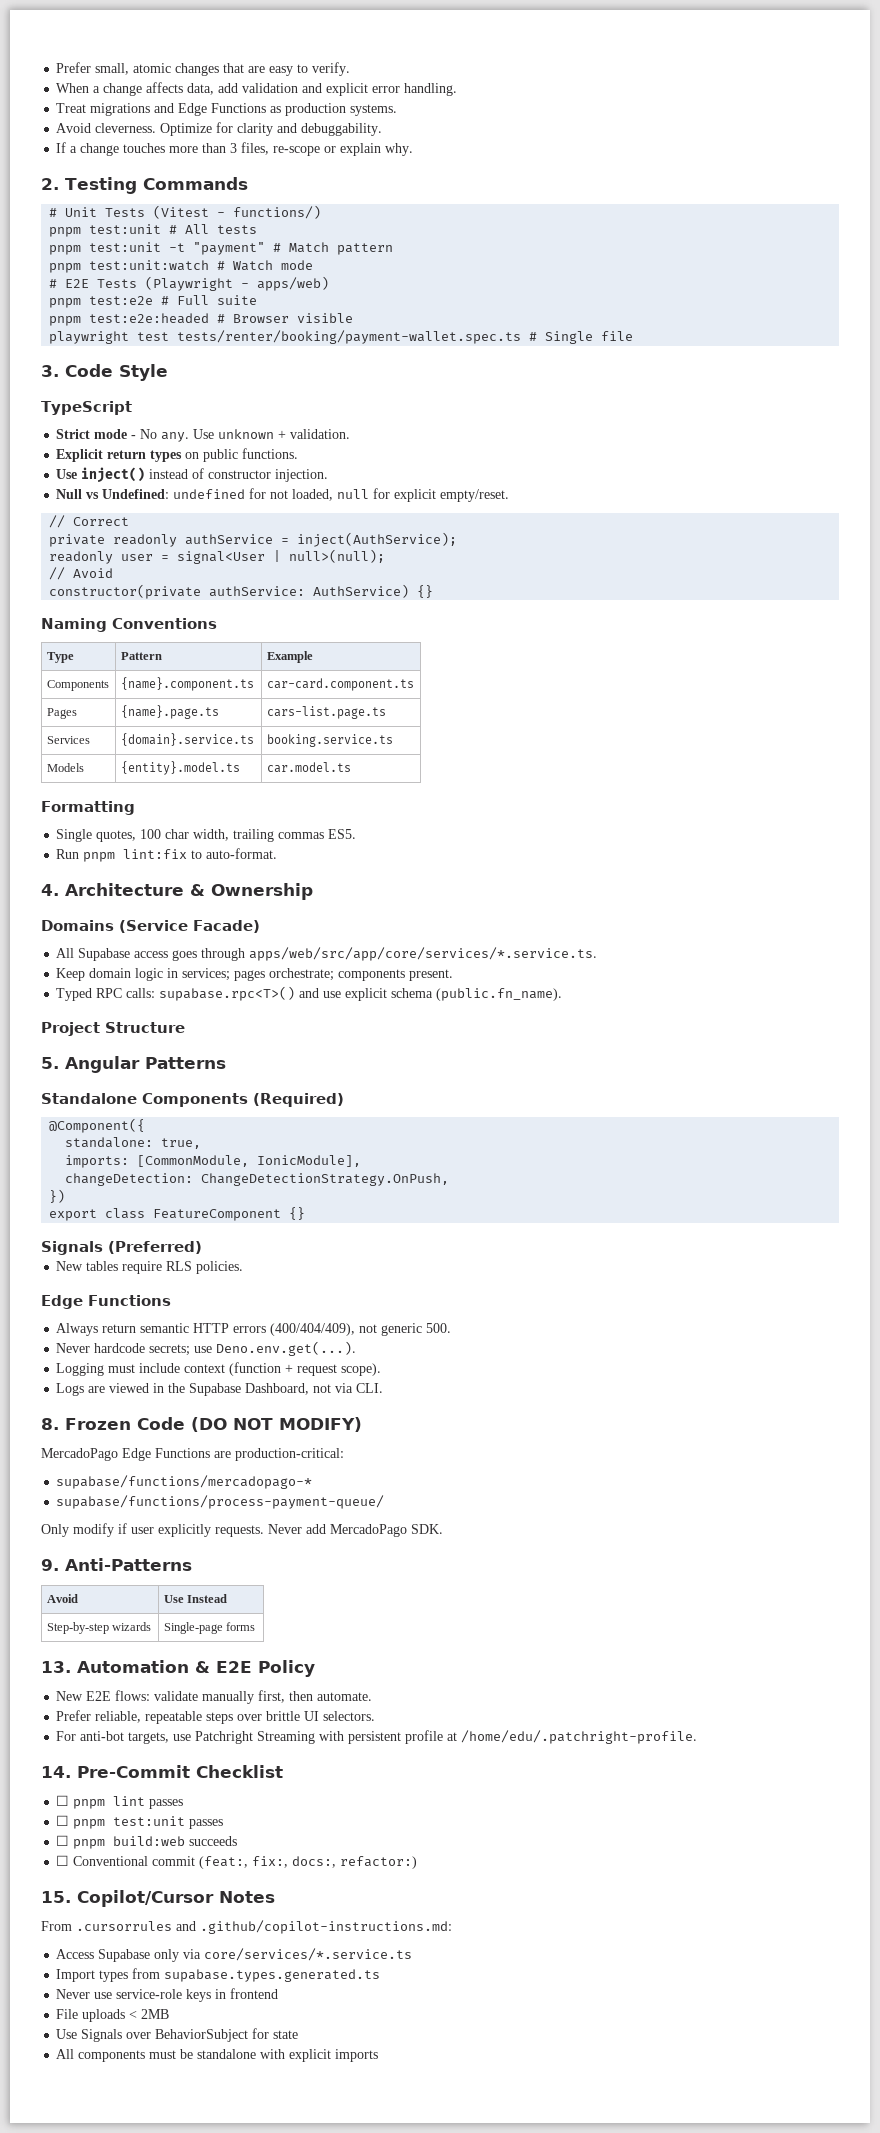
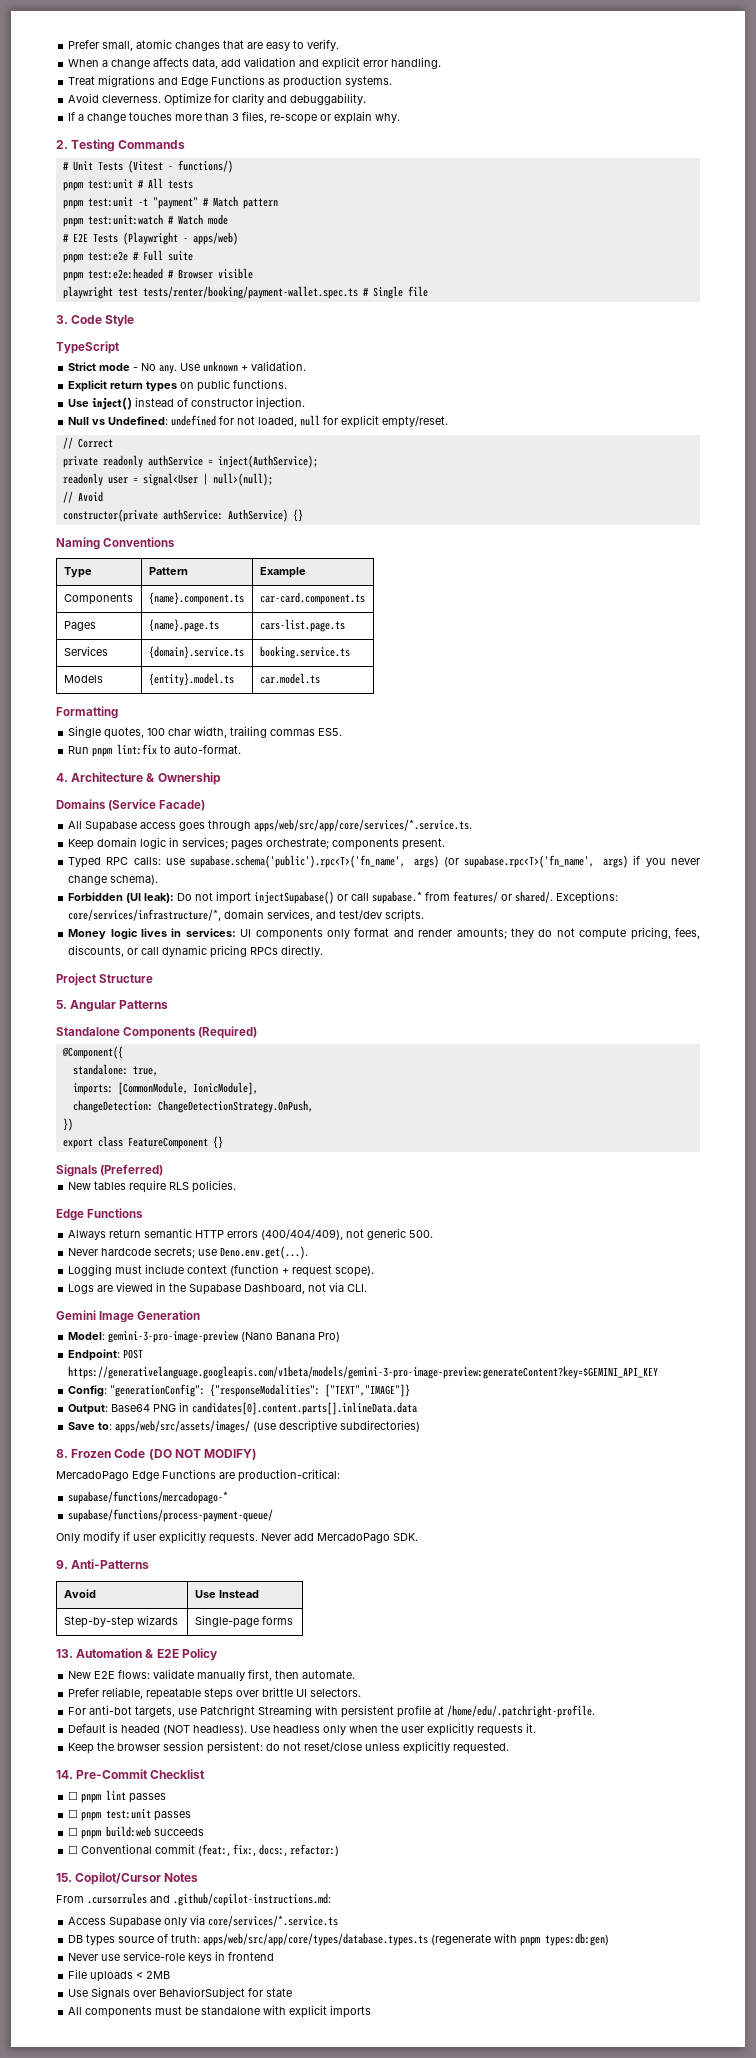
[159,986,563,1001] supabase.rpc<T>() and use explicit schema (public.fn_name). -> [165,855,701,868] [68,875,159,885] [68,891,619,904] [68,909,425,922] [68,927,700,940] [68,945,324,958] use supabase.schema('public').rpc<T>('fn_name', args) (or supabase.rpc<T>('fn_name', args) if you never change schema). // Forbidden (UI leak): Do not import injectSupabase() or call supabase.* from features/ or shared/. Exceptions: core/services/infrastructure/*, domain services, and test/dev scripts. // Money logic lives in services: UI components only format and render amounts; they do not compute pricing, fees, discounts, or call dynamic pricing RPCs directly.
(384, 1388) none -> [56,1310,201,1323] [68,1331,341,1343] [68,1349,144,1361] [68,1366,659,1379] [68,1384,411,1397] [68,1402,418,1415] [68,1420,421,1433] // Gemini Image Generation // Model: gemini-3-pro-image-preview (Nano Banana Pro) // Endpoint: POST https://generativelanguage.googleapis.com/v1beta/models/gemini-3-pro-image-preview:generateContent?key=$GEMINI_API_KEY // Config: "generationConfig": {"responseModalities": ["TEXT","IMAGE"]} // Output: Base64 PNG in candidates[0].content.parts[].inlineData.data // Save to: apps/web/src/assets/images/ (use descriptive subdirectories)
(698, 1737) none -> [68,1723,537,1736] [68,1741,510,1754] // Default is headed (NOT headless). Use headless only when the user explicitly requests it. // Keep the browser session persistent: do not reset/close unless explicitly requested.
[56,1968,381,1982] Import types from supabase.types.generated.ts -> [68,1933,610,1946] DB types source of truth: apps/web/src/app/core/types/database.types.ts (regenerate with pnpm types:db:gen)

